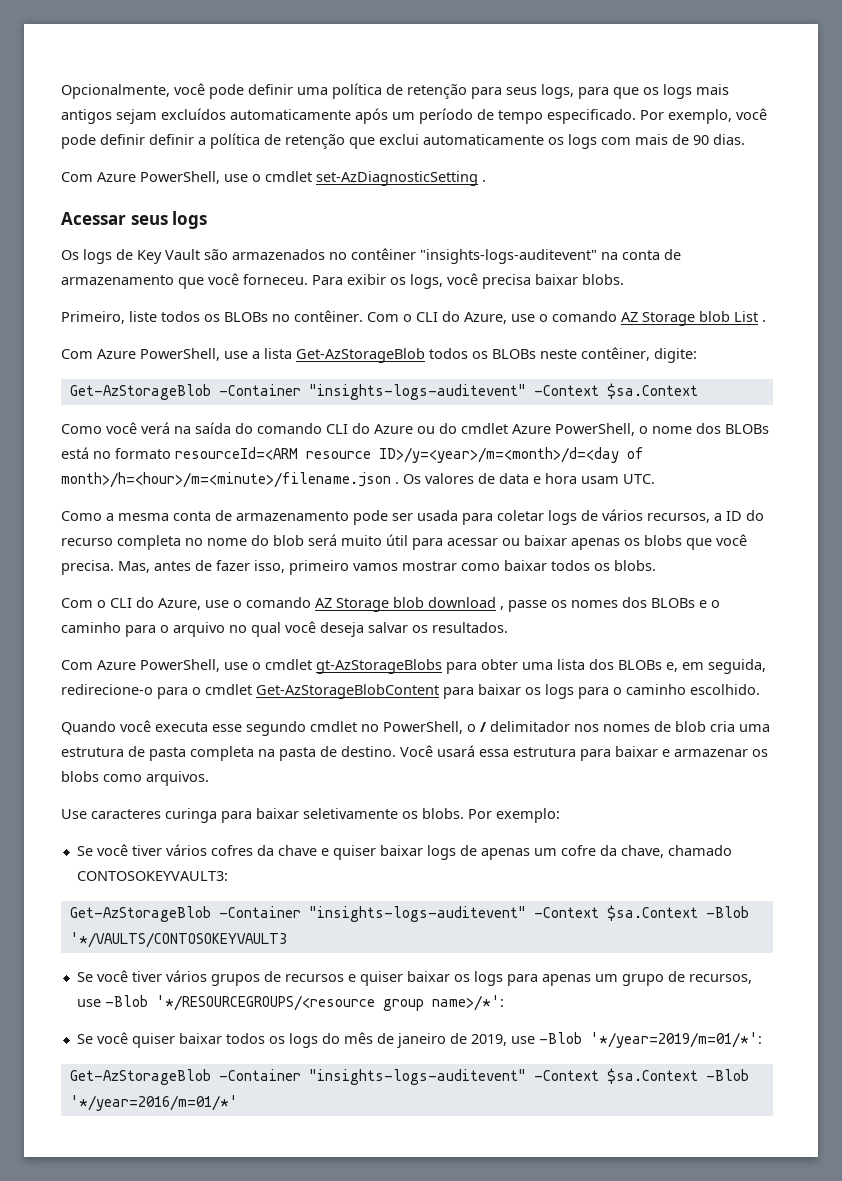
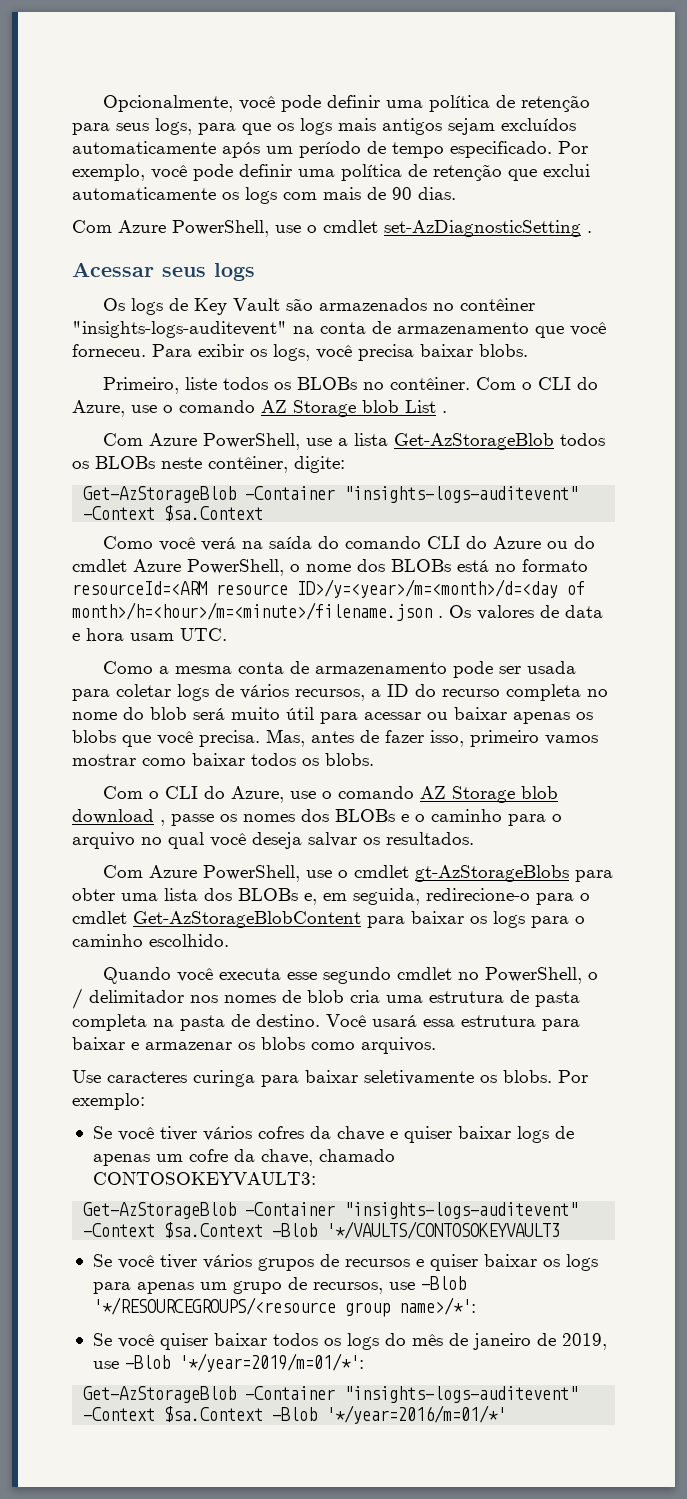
[149,134,206,145] definir a -> [298,169,335,177] uma

